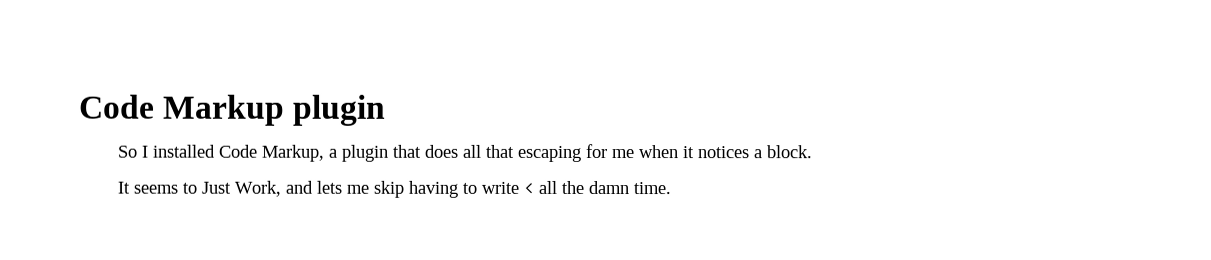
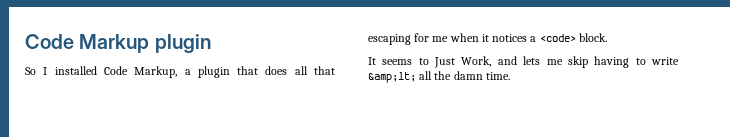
(762, 154) none -> [539,34,576,42] <code>
[522,182,534,194] < -> [368,72,416,83] &amp;lt;

